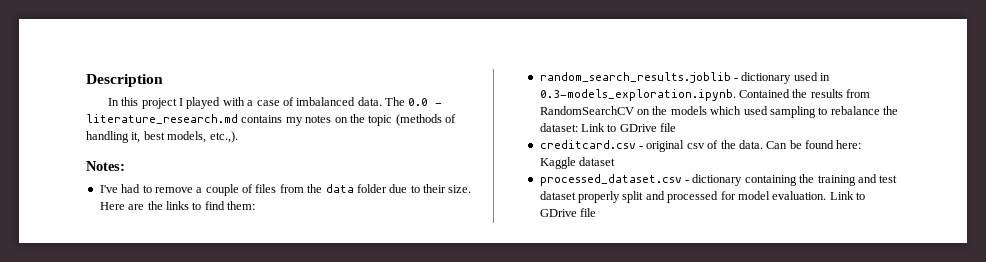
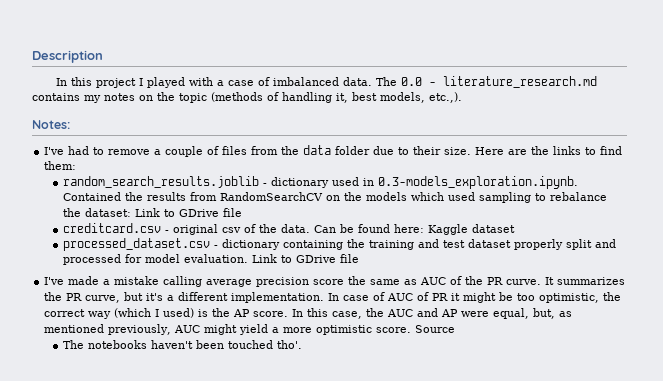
(597, 212) none -> [44,276,626,287] [44,292,622,303] [44,308,573,319] [44,324,456,335] [62,340,302,349] // I've made a mistake calling average precision score the same as AUC of the PR curve. It summarizes the PR curve, but it's a different implementation. In case of AUC of PR it might be too optimistic, the correct way (which I used) is the AP score. In this case, the AUC and AP were equal, but, as mentioned previously, AUC might yield a more optimistic score. Source // The notebooks haven't been touched tho'.

